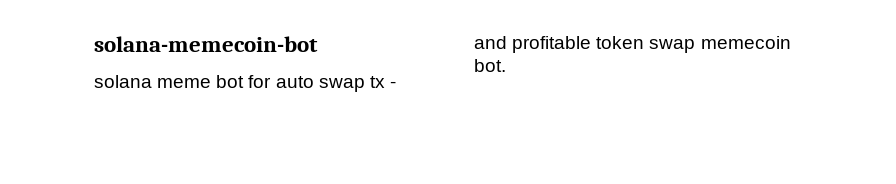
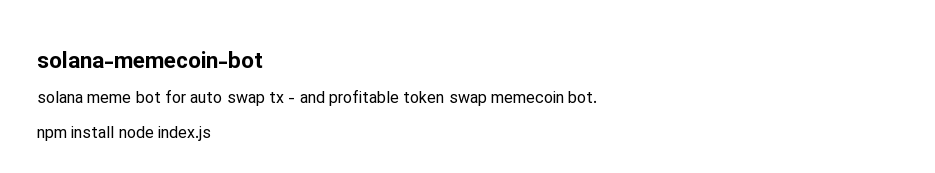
(506, 65) none -> [37,126,211,141] // npm install node index.js

